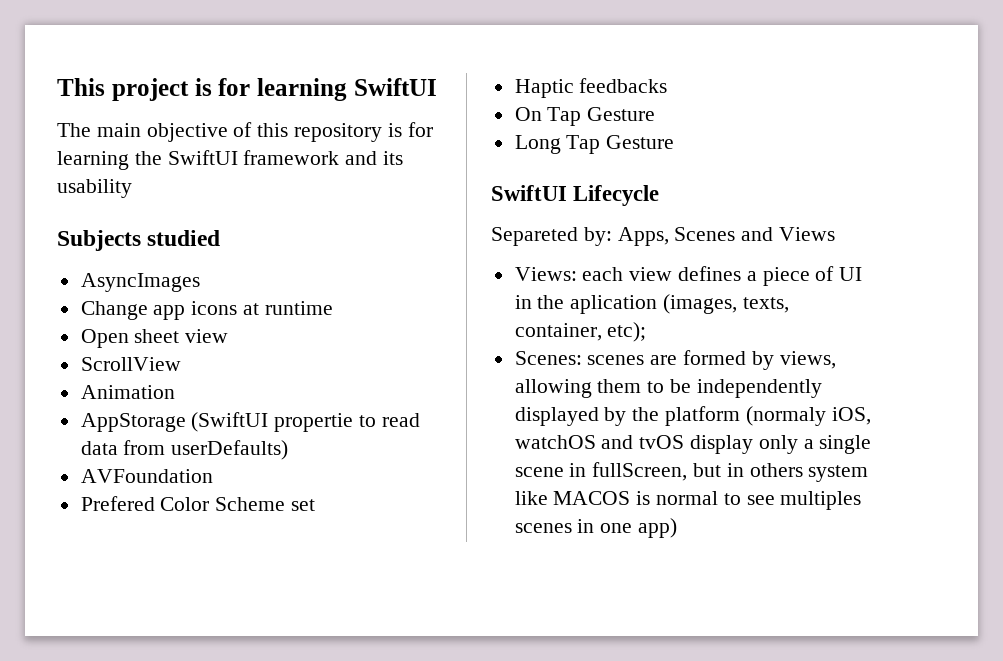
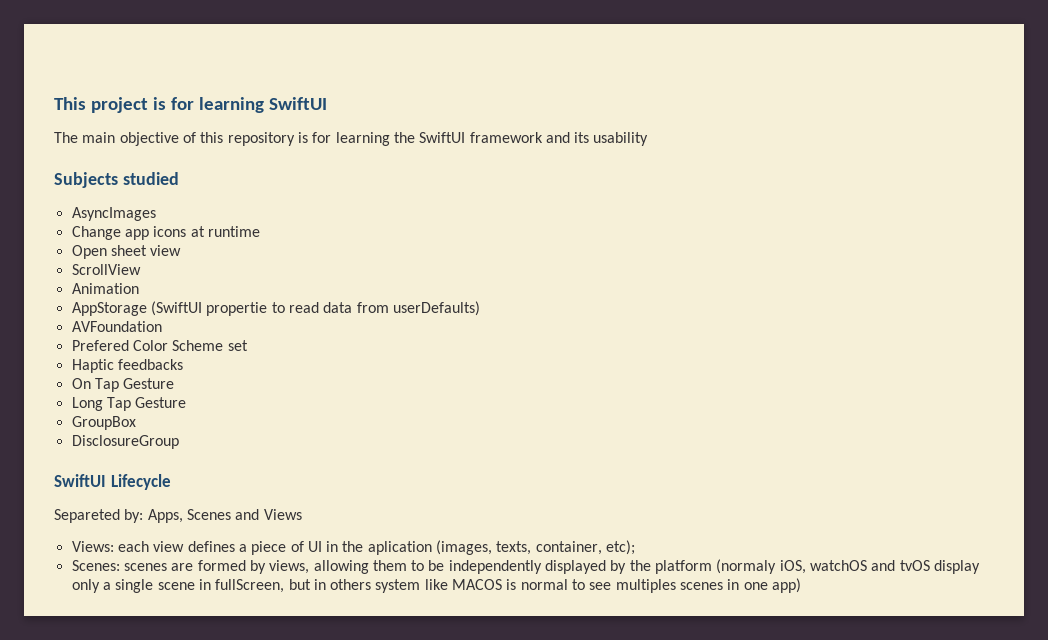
(675, 142) none -> [71,416,136,430] [71,435,179,449] // GroupBox // DisclosureGroup

